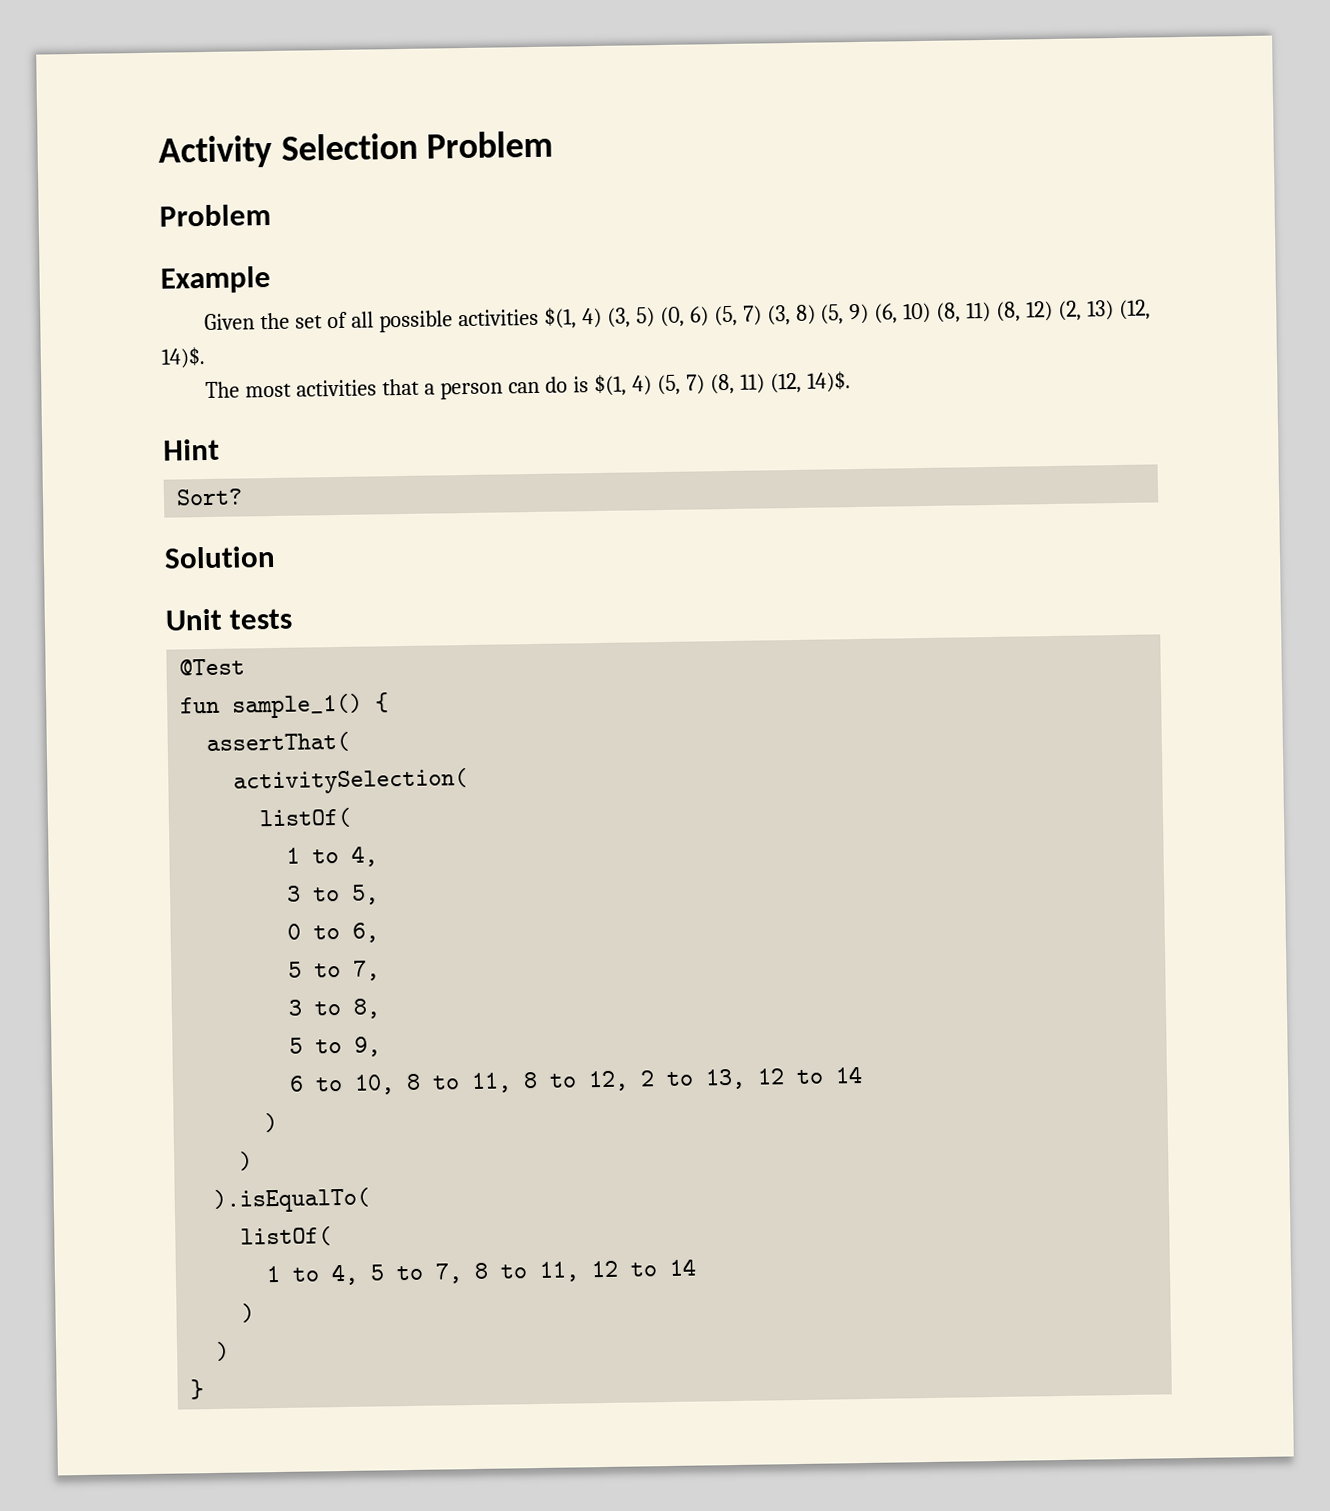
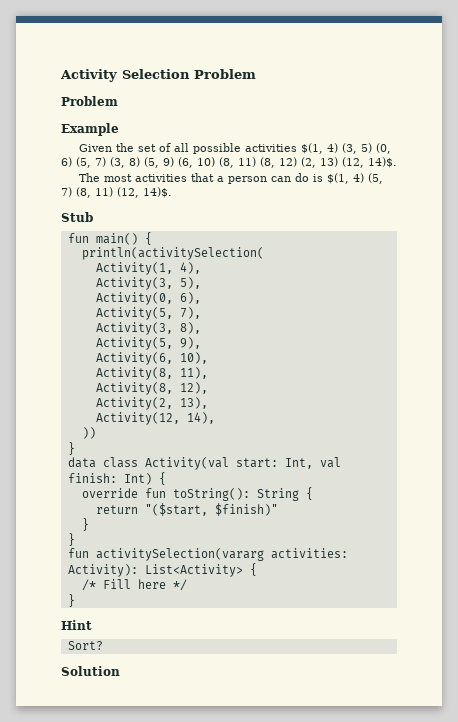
[163,438,220,461] [176,488,244,506] [164,545,276,569] [165,608,294,631] [179,658,246,676] [180,692,390,719] [206,731,351,754] [233,768,469,795] [259,807,353,829] [286,845,379,867] [286,884,380,905] [287,922,380,943] [288,960,381,981] [288,998,382,1019] [289,1036,382,1057] [289,1065,864,1095] [264,1112,279,1133] [239,1151,254,1171] [213,1187,371,1213] [240,1226,333,1247] [266,1258,697,1286] [241,1303,256,1323] [215,1341,231,1361] [190,1379,205,1400] Hint // Sort? // Solution // Unit tests // @Test // fun sample_1() { // assertThat( // activitySelection( // listOf( // 1 to 4, // 3 to 5, // 0 to 6, // 5 to 7, // 3 to 8, // 5 to 9, // 6 to 10, 8 to 11, 8 to 12, 2 to 13, 12 to 14 // ) // ) // ).isEqualTo( // listOf( // 1 to 4, 5 to 7, 8 to 11, 12 to 14 // ) // ) // } -> [61,212,93,222] [67,232,152,245] [81,247,264,260] [95,262,201,275] [95,277,201,290] [95,292,201,305] [95,307,201,320] [95,322,201,335] [95,337,201,350] [95,352,208,365] [95,367,208,380] [95,382,208,395] [95,397,208,410] [95,412,215,425] [81,427,96,439] [67,442,75,455] [67,457,341,470] [67,472,166,485] [81,487,313,501] [95,503,278,516] [81,518,89,531] [67,533,75,546] [67,548,348,561] [67,563,257,577] [81,579,187,591] [67,594,75,607] [61,620,92,630] [67,641,103,650] [61,666,120,676] Stub // fun main() { // println(activitySelection( // Activity(1, 4), // Activity(3, 5), // Activity(0, 6), // Activity(5, 7), // Activity(3, 8), // Activity(5, 9), // Activity(6, 10), // Activity(8, 11), // Activity(8, 12), // Activity(2, 13), // Activity(12, 14), // )) // } // data class Activity(val start: Int, val finish: Int) { // override fun toString(): String { // return "($start, $finish)" // } // } // fun activitySelection(vararg activities: Activity): List<Activity> { // /* Fill here */ // } // Hint // Sort? // Solution

